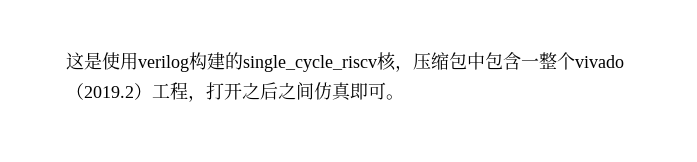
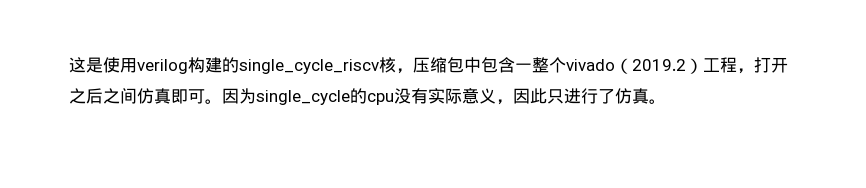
(404, 97) none -> [222,88,666,105] 因为single_cycle的cpu没有实际意义，因此只进行了仿真。

